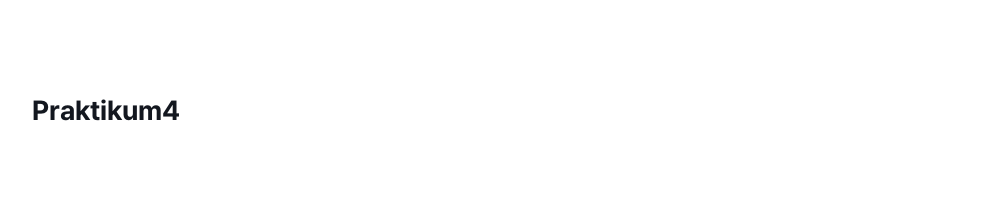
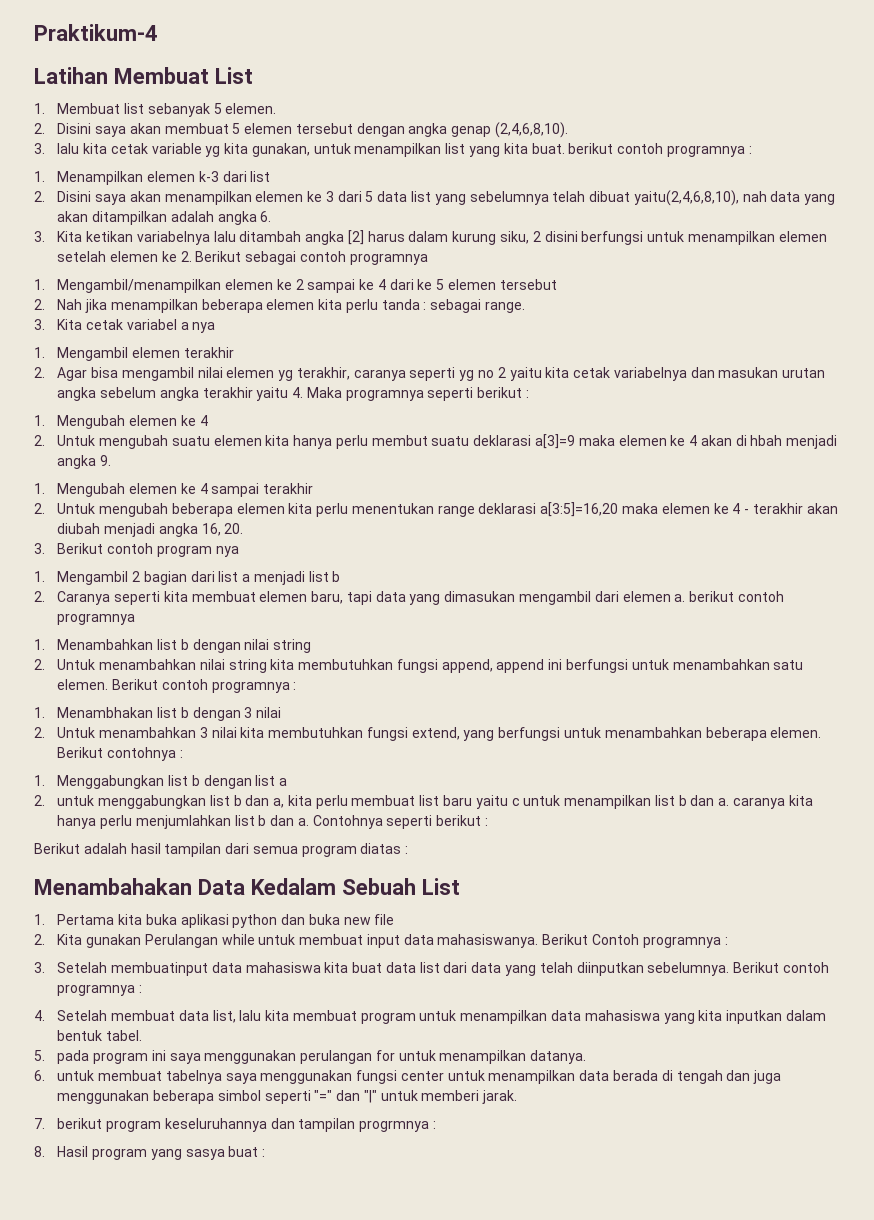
[32,99,180,121] Praktikum4 -> [34,24,158,41] [34,67,253,84] [34,103,277,117] [34,122,568,138] [34,143,752,157] [34,171,271,185] [34,190,836,206] [57,211,272,225] [34,230,827,245] [57,251,428,265] [34,279,557,293] [34,299,525,313] [34,319,216,333] [34,347,234,361] [34,367,826,381] [57,387,529,401] [34,415,208,429] [34,434,838,449] [57,455,111,469] [34,483,314,497] [34,502,838,517] [57,523,244,537] [34,543,239,557] [34,571,341,585] [34,591,784,605] [57,613,136,625] [34,639,312,653] [34,659,804,673] [57,679,297,693] [34,707,282,721] [34,727,822,741] [57,747,183,761] [34,775,288,789] [34,795,813,809] [57,815,488,829] [34,843,409,857] [34,878,460,895] [34,914,395,928] [34,934,728,948] [34,962,829,976] [57,984,142,996] [34,1010,826,1024] [57,1030,142,1041] [34,1050,587,1064] [34,1070,782,1084] [57,1090,518,1104] [34,1118,436,1132] [34,1146,266,1160] Praktikum-4 // Latihan Membuat List // 1. Membuat list sebanyak 5 elemen. // 2. Disini saya akan membuat 5 elemen tersebut dengan angka genap (2,4,6,8,10). // 3. lalu kita cetak variable yg kita gunakan, untuk menampilkan list yang kita buat. berikut contoh programnya : // 1. Menampilkan elemen k-3 dari list // 2. Disini saya akan menampilkan elemen ke 3 dari 5 data list yang sebelumnya telah dibuat yaitu(2,4,6,8,10), nah data yang akan ditampilkan adalah angka 6. // 3. Kita ketikan variabelnya lalu ditambah angka [2] harus dalam kurung siku, 2 disini berfungsi untuk menampilkan elemen setelah elemen ke 2. Berikut sebagai contoh programnya // 1. Mengambil/menampilkan elemen ke 2 sampai ke 4 dari ke 5 elemen tersebut // 2. Nah jika menampilkan beberapa elemen kita perlu tanda : sebagai range. // 3. Kita cetak variabel a nya // 1. Mengambil elemen terakhir // 2. Agar bisa mengambil nilai elemen yg terakhir, caranya seperti yg no 2 yaitu kita cetak variabelnya dan masukan urutan angka sebelum angka terakhir yaitu 4. Maka programnya seperti berikut : // 1. Mengubah elemen ke 4 // 2. Untuk mengubah suatu elemen kita hanya perlu membut suatu deklarasi a[3]=9 maka elemen ke 4 akan di hbah menjadi angka 9. // 1. Mengubah elemen ke 4 sampai terakhir // 2. Untuk mengubah beberapa elemen kita perlu menentukan range deklarasi a[3:5]=16,20 maka elemen ke 4 - terakhir akan diubah menjadi angka 16, 20. // 3. Berikut contoh program nya // 1. Mengambil 2 bagian dari list a menjadi list b // 2. Caranya seperti kita membuat elemen baru, tapi data yang dimasukan mengambil dari elemen a. berikut contoh programnya // 1. Menambahkan list b dengan nilai string // 2. Untuk menambahkan nilai string kita membutuhkan fungsi append, append ini berfungsi untuk menambahkan satu elemen. Berikut contoh programnya : // 1. Menambhakan list b dengan 3 nilai // 2. Untuk menambahkan 3 nilai kita membutuhkan fungsi extend, yang berfungsi untuk menambahkan beberapa elemen. Berikut contohnya : // 1. Menggabungkan list b dengan list a // 2. untuk menggabungkan list b dan a, kita perlu membuat list baru yaitu c untuk menampilkan list b dan a. caranya kita hanya perlu menjumlahkan list b dan a. Contohnya seperti berikut : // Berikut adalah hasil tampilan dari semua program diatas : // Menambahakan Data Kedalam Sebuah List // 1. Pertama kita buka aplikasi python dan buka new file // 2. Kita gunakan Perulangan while untuk membuat input data mahasiswanya. Berikut Contoh programnya : // 3. Setelah membuatinput data mahasiswa kita buat data list dari data yang telah diinputkan sebelumnya. Berikut contoh programnya : // 4. Setelah membuat data list, lalu kita membuat program untuk menampilkan data mahasiswa yang kita inputkan dalam bentuk tabel. // 5. pada program ini saya menggunakan perulangan for untuk menampilkan datanya. // 6. untuk membuat tabelnya saya menggunakan fungsi center untuk menampilkan data berada di tengah dan juga menggunakan beberapa simbol seperti "=" dan "|" untuk memberi jarak. // 7. berikut program keseluruhannya dan tampilan progrmnya : // 8. Hasil program yang sasya buat :

